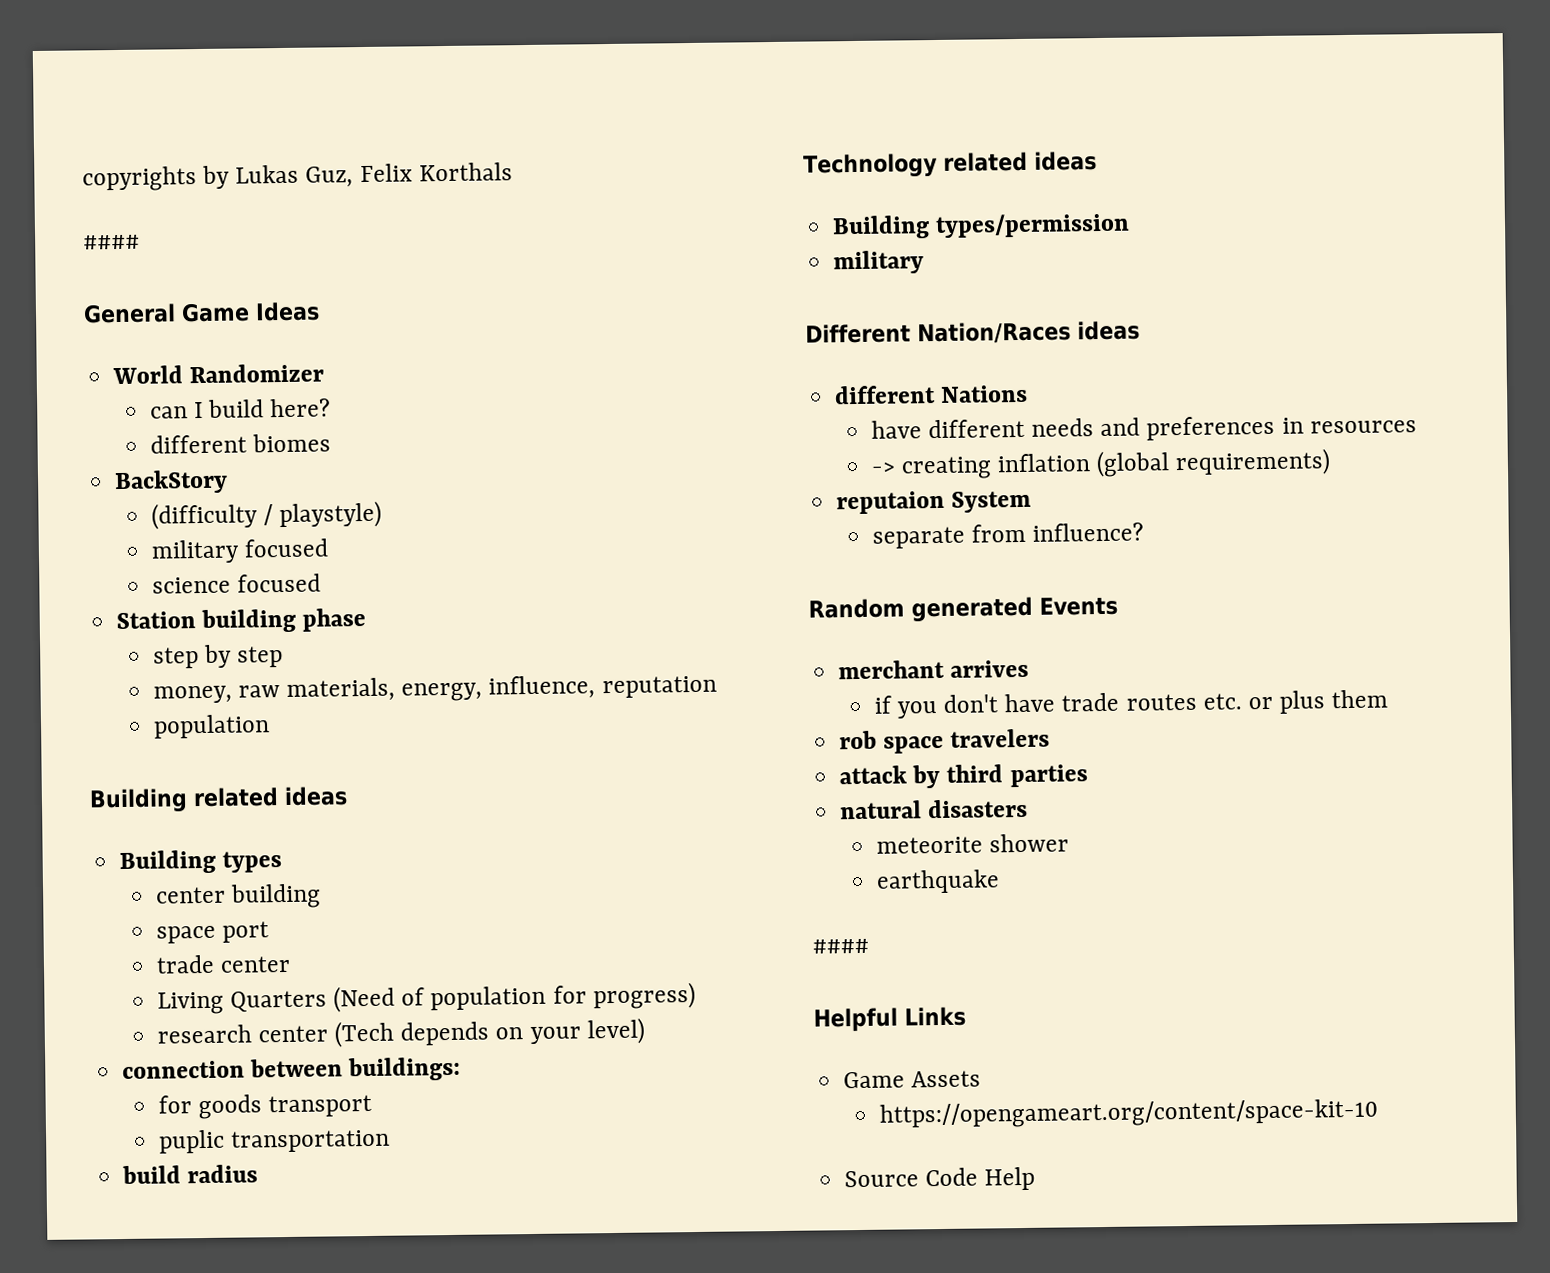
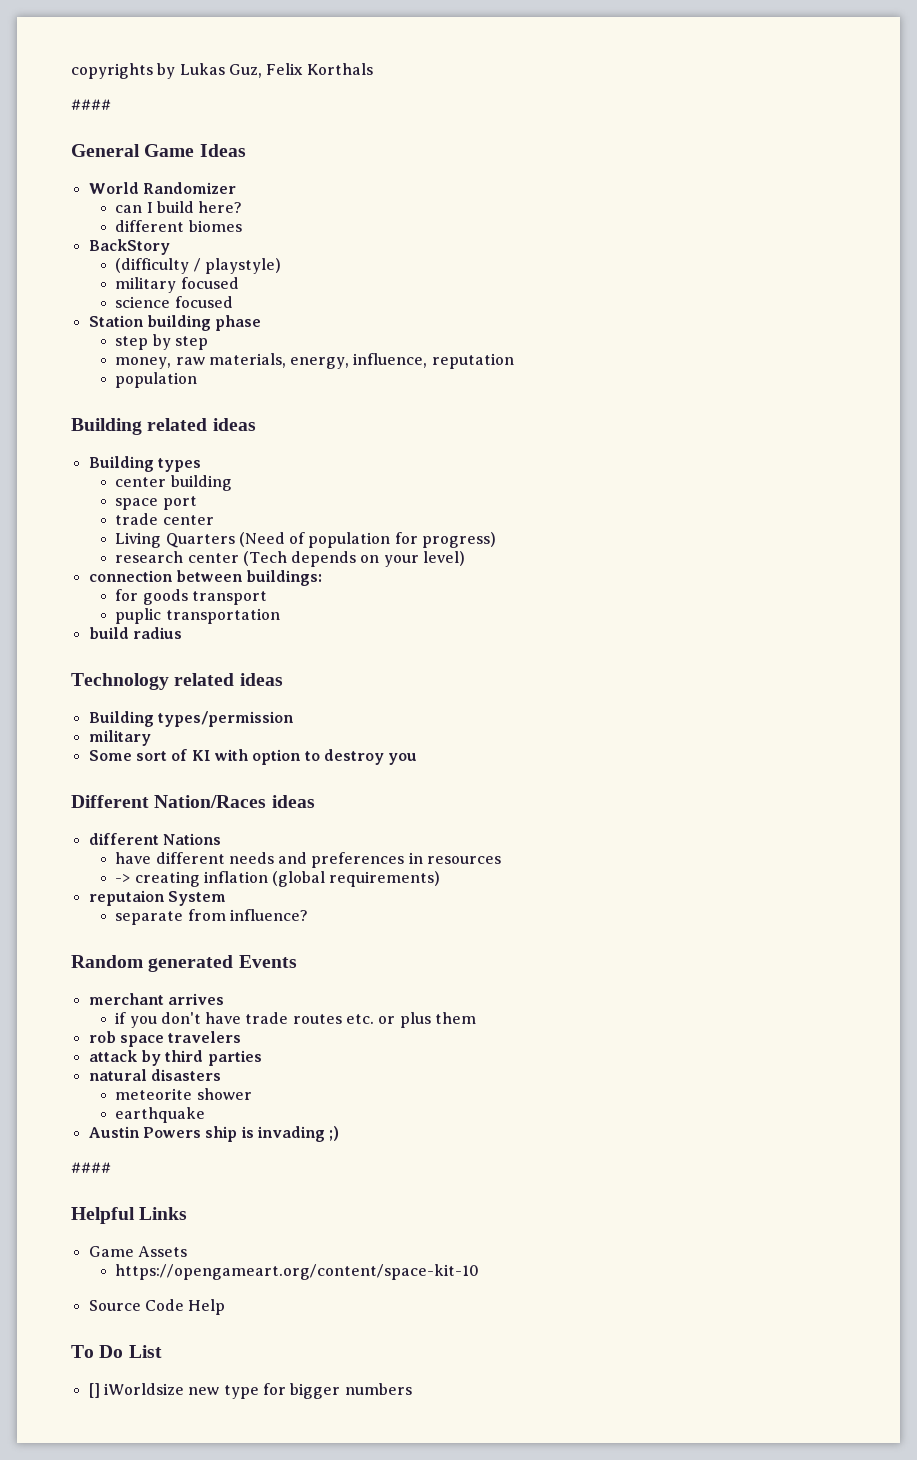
(925, 262) none -> [88,749,418,765] // Some sort of KI with option to destroy you
(1000, 881) none -> [88,1126,340,1142] // Austin Powers ship is invading ;)
(1036, 1178) none -> [71,1345,162,1358] [88,1383,412,1399] // To Do List // [] iWorldsize new type for bigger numbers

